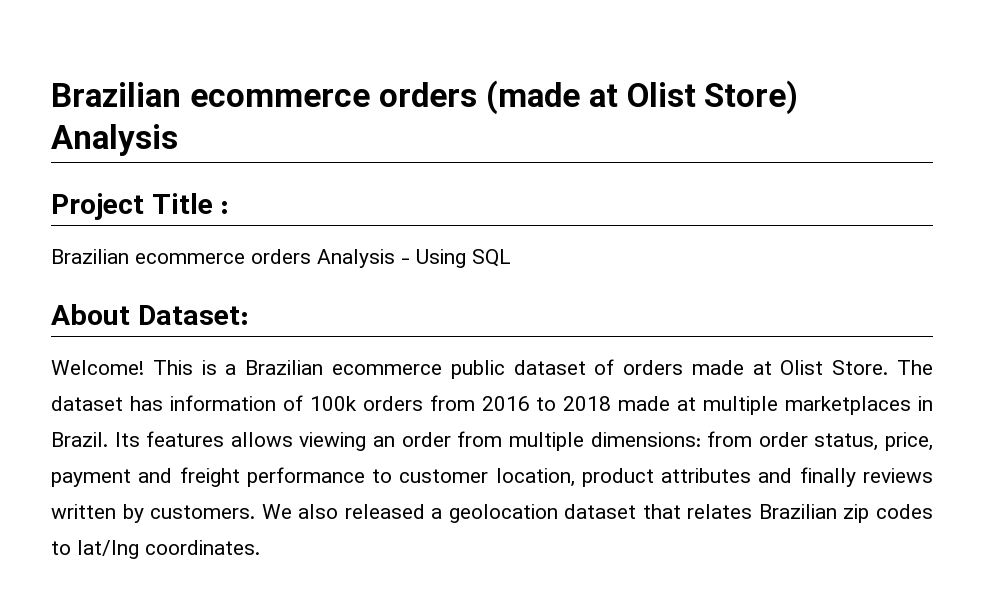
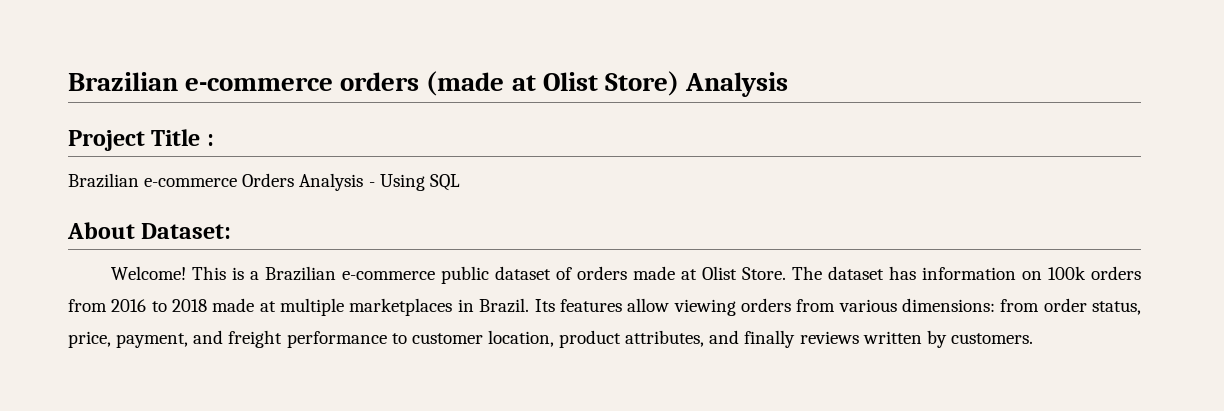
[51,82,370,107] Brazilian ecommerce -> [68,72,334,91] Brazilian e-commerce
[135,249,311,264] ecommerce orders -> [144,173,295,187] e-commerce Orders
[331,364,442,375] ecommerce -> [342,271,436,280] e-commerce
[282,395,303,411] of -> [1022,271,1043,280] on
[230,431,584,451] allows viewing an order from multiple -> [627,298,897,316] allow viewing orders from various
[51,469,131,487] payment -> [116,333,189,348] payment,
[661,468,752,483] attributes -> [625,330,705,347] attributes,
[261,504,934,523] [51,540,260,559] We also released a geolocation dataset that relates Brazilian zip codes to lat/lng coordinates. -> (1033, 338) none

